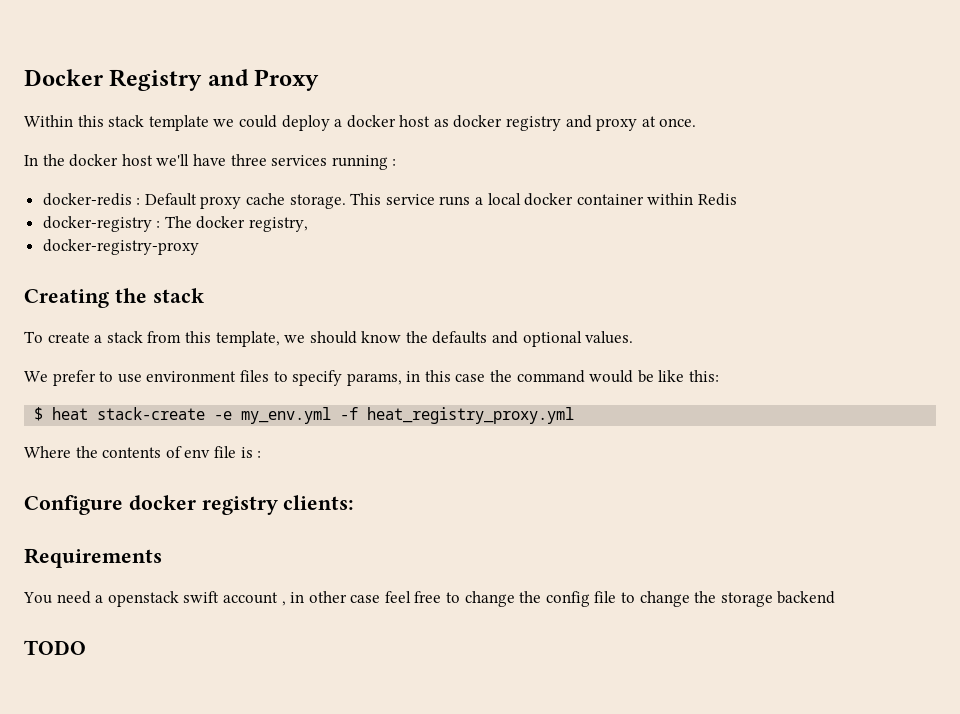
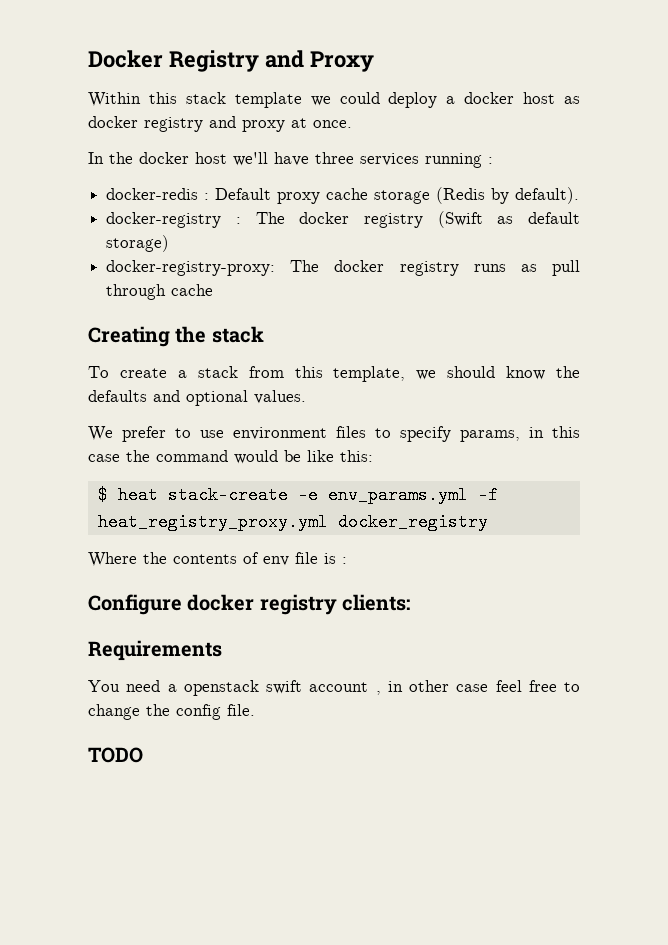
[289,193,737,209] [42,216,309,232] [42,239,199,255] storage. This service runs a local docker container within Redis // docker-registry : The docker registry, // docker-registry-proxy -> [374,187,580,204] [106,211,580,228] [106,235,170,252] [106,260,580,276] [106,284,214,300] storage (Redis by default). // docker-registry : The docker registry (Swift as default storage) // docker-registry-proxy: The docker registry runs as pull through cache
[241,407,332,424] my_env.yml -> [327,486,468,504] env_params.yml
(575, 415) none -> [337,513,488,531] docker_registry
[594,591,836,607] file to change the storage backend -> [227,704,255,716] file.

